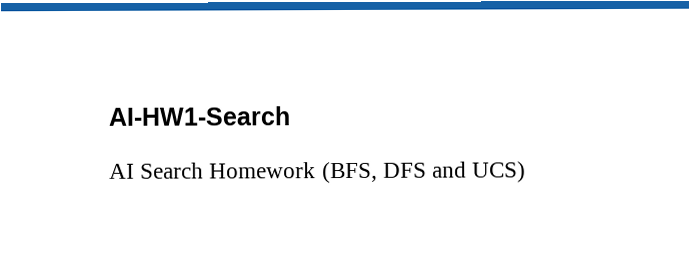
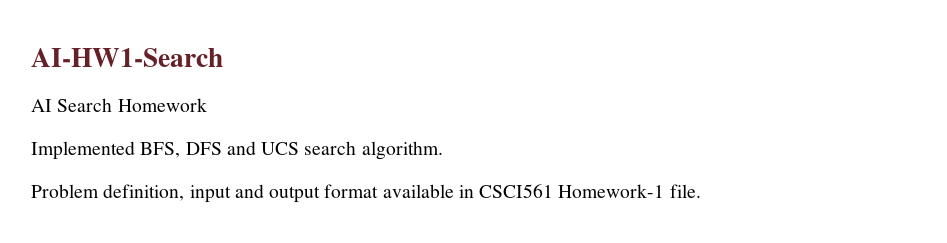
[321,161,527,184] (BFS, DFS and UCS) -> [31,141,443,160] [31,184,701,203] // Implemented BFS, DFS and UCS search algorithm. // Problem definition, input and output format available in CSCI561 Homework-1 file.

